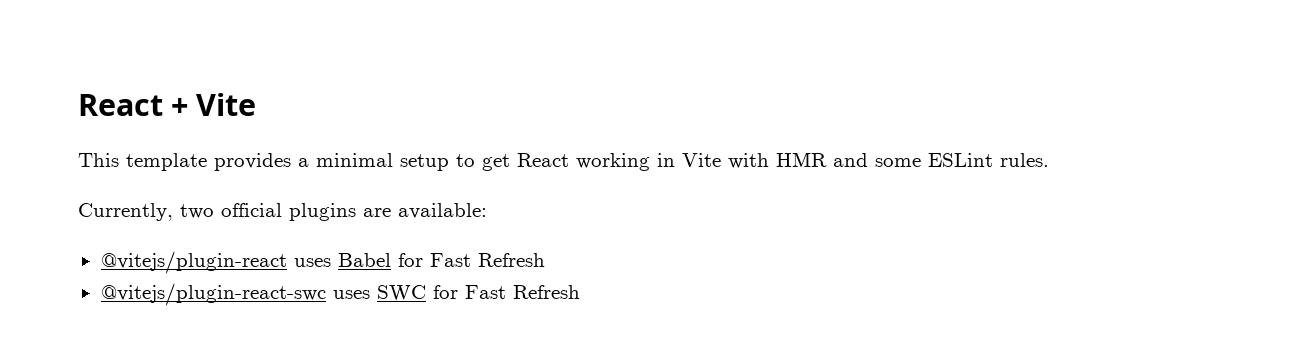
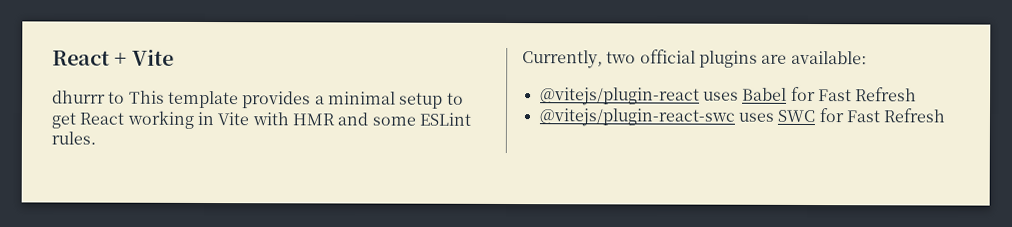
(257, 104) none -> [52,90,126,104] dhurrr to

